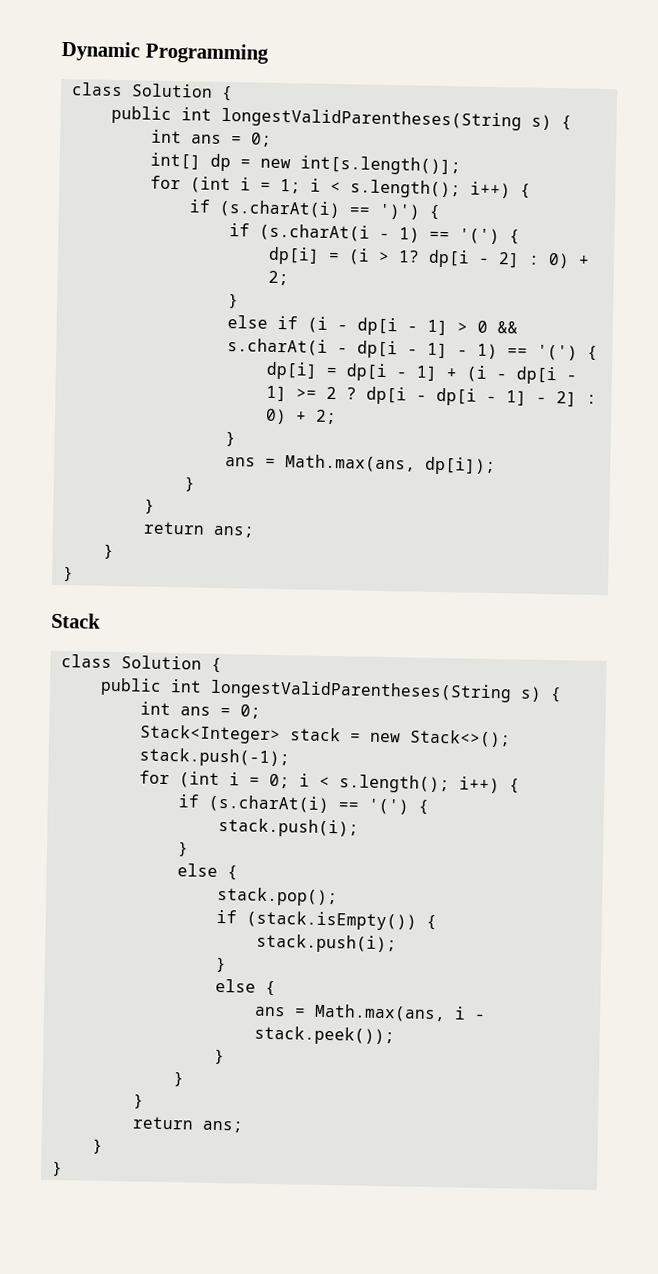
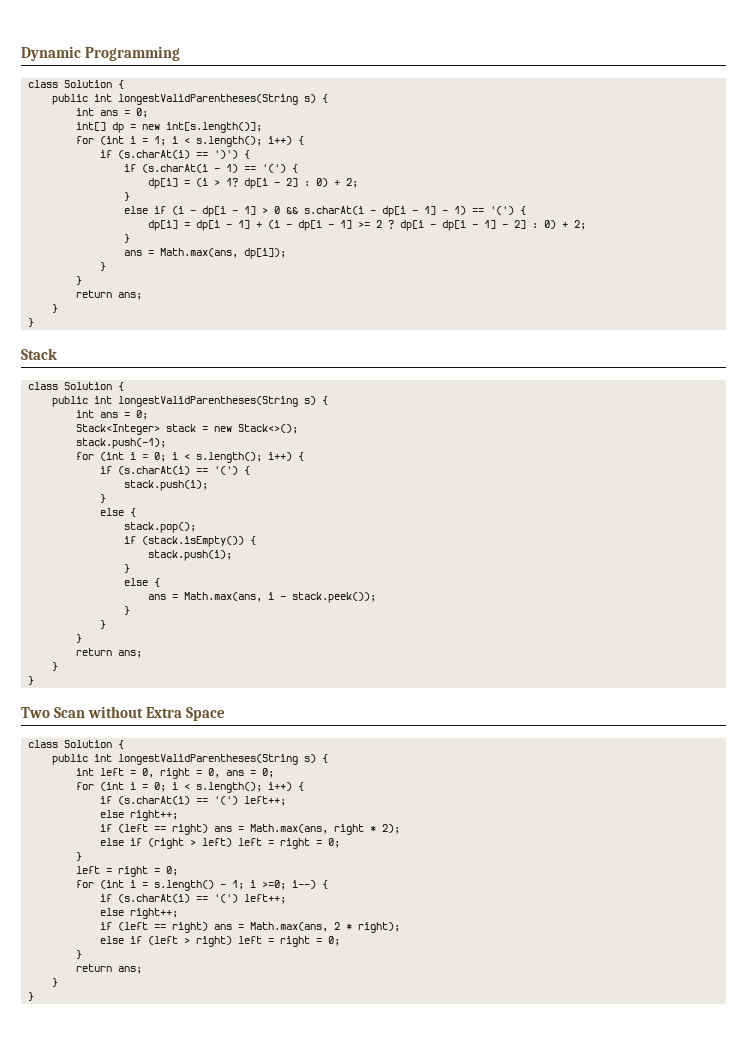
(63, 1168) none -> [21,706,226,721] [28,740,125,749] [52,754,329,765] [76,768,275,779] [76,782,305,793] [100,796,287,806] [100,810,179,821] [100,824,401,835] [100,838,341,849] [76,852,83,861] [76,866,179,877] [76,880,329,891] [100,894,287,904] [100,908,179,919] [100,922,401,933] [100,936,341,947] [76,950,83,959] [76,964,143,974] [52,978,59,987] [28,992,35,1001] // Two Scan without Extra Space // class Solution { // public int longestValidParentheses(String s) { // int left = 0, right = 0, ans = 0; // for (int i = 0; i < s.length(); i++) { // if (s.charAt(i) == '(') left++; // else right++; // if (left == right) ans = Math.max(ans, right * 2); // else if (right > left) left = right = 0; // } // left = right = 0; // for (int i = s.length() - 1; i >=0; i--) { // if (s.charAt(i) == '(') left++; // else right++; // if (left == right) ans = Math.max(ans, 2 * right); // else if (left > right) left = right = 0; // } // return ans; // } // }

